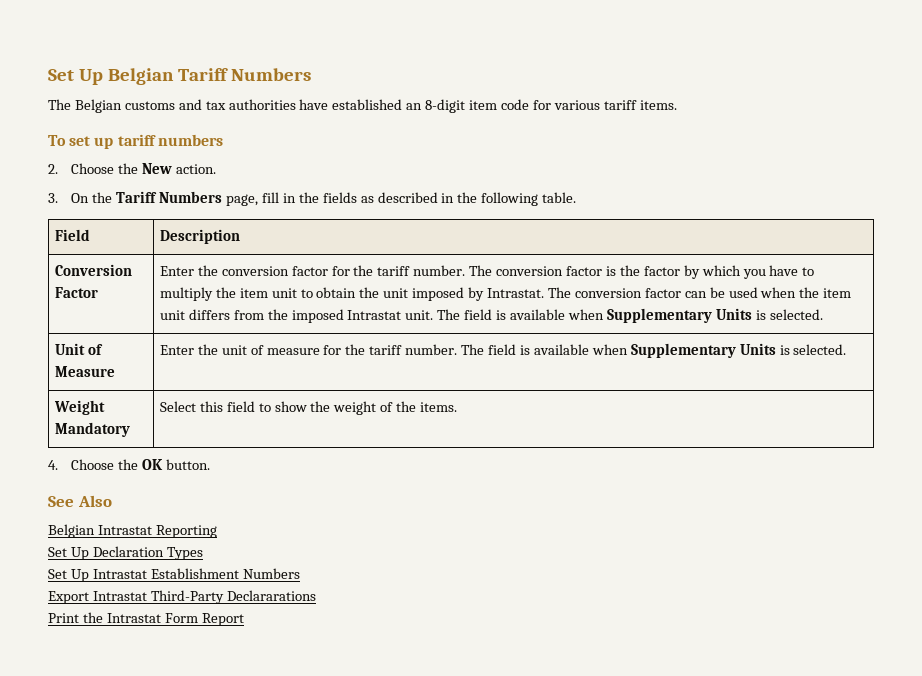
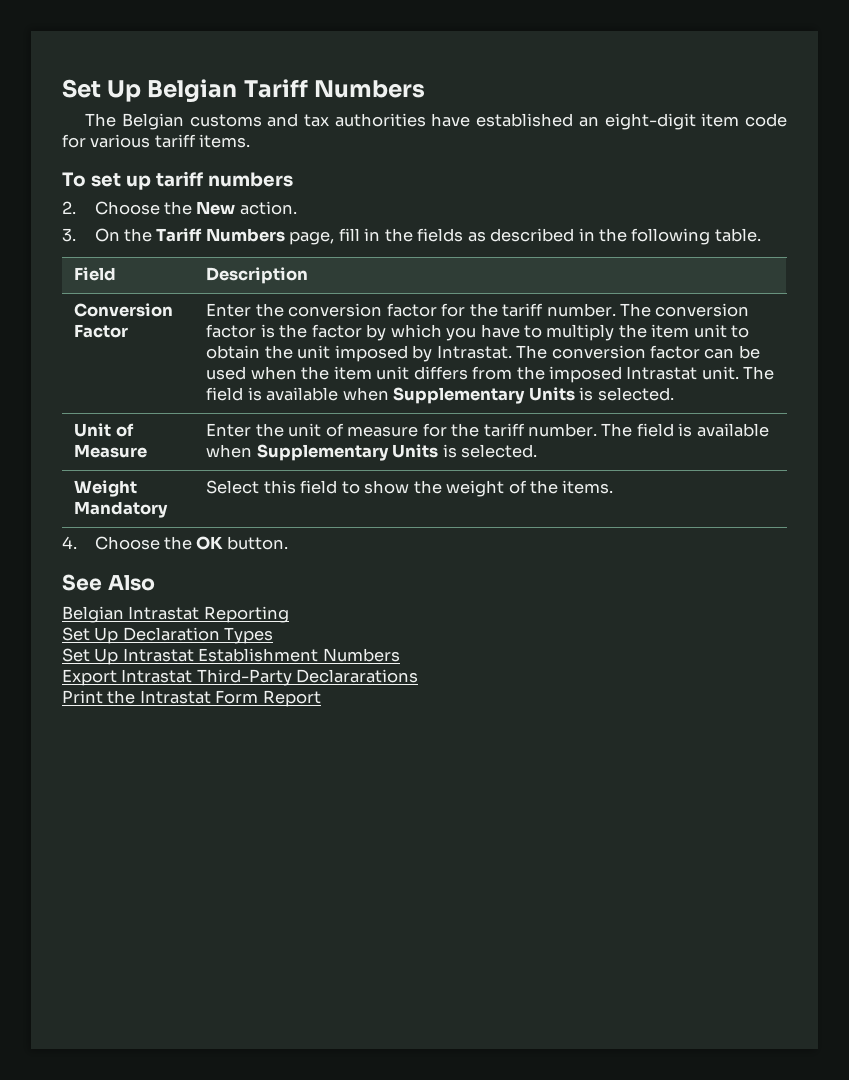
[425,99,466,113] 8-digit -> [604,113,696,130] eight-digit

